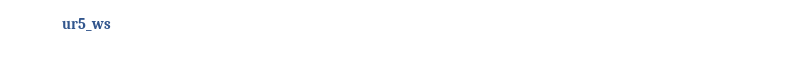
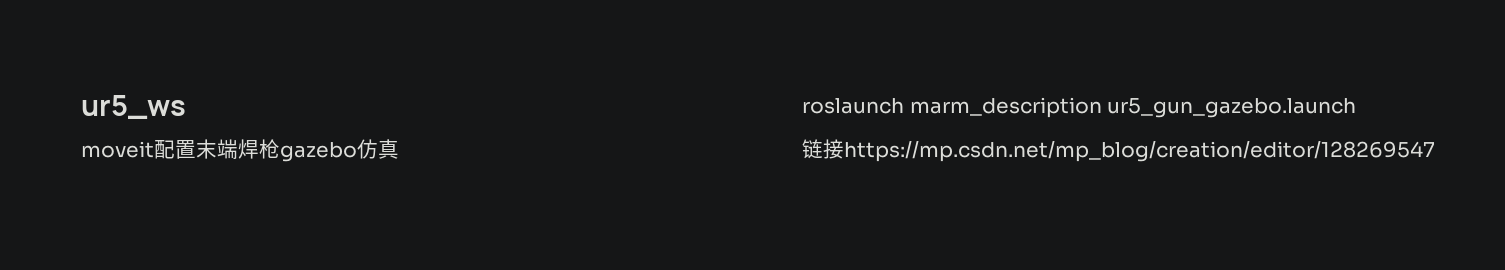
(111, 24) none -> [81,139,399,162] [802,97,1357,118] [802,139,1435,162] // moveit配置末端焊枪gazebo仿真 // roslaunch marm_description ur5_gun_gazebo.launch // 链接https://mp.csdn.net/mp_blog/creation/editor/128269547

